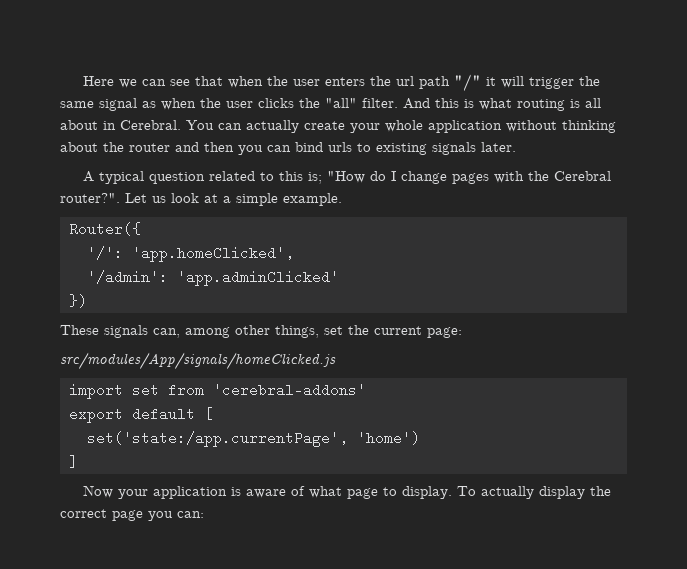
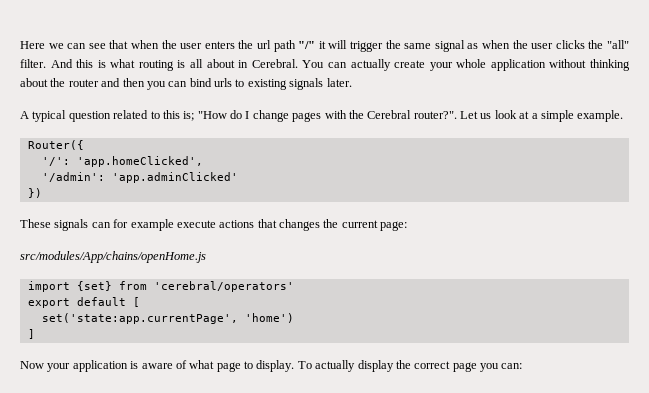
[153,325,343,338] can, among other things, set -> [91,219,320,231] can for example execute actions that changes
[60,352,336,370] src/modules/App/signals/homeClicked.js -> [20,251,206,263] src/modules/App/chains/openHome.js
[131,383,366,397] set from 'cerebral-addons' -> [76,281,294,292] {set} from 'cerebral/operators'
[86,431,348,447] set('state:/app.currentPage', -> [41,313,238,324] set('state:app.currentPage',

